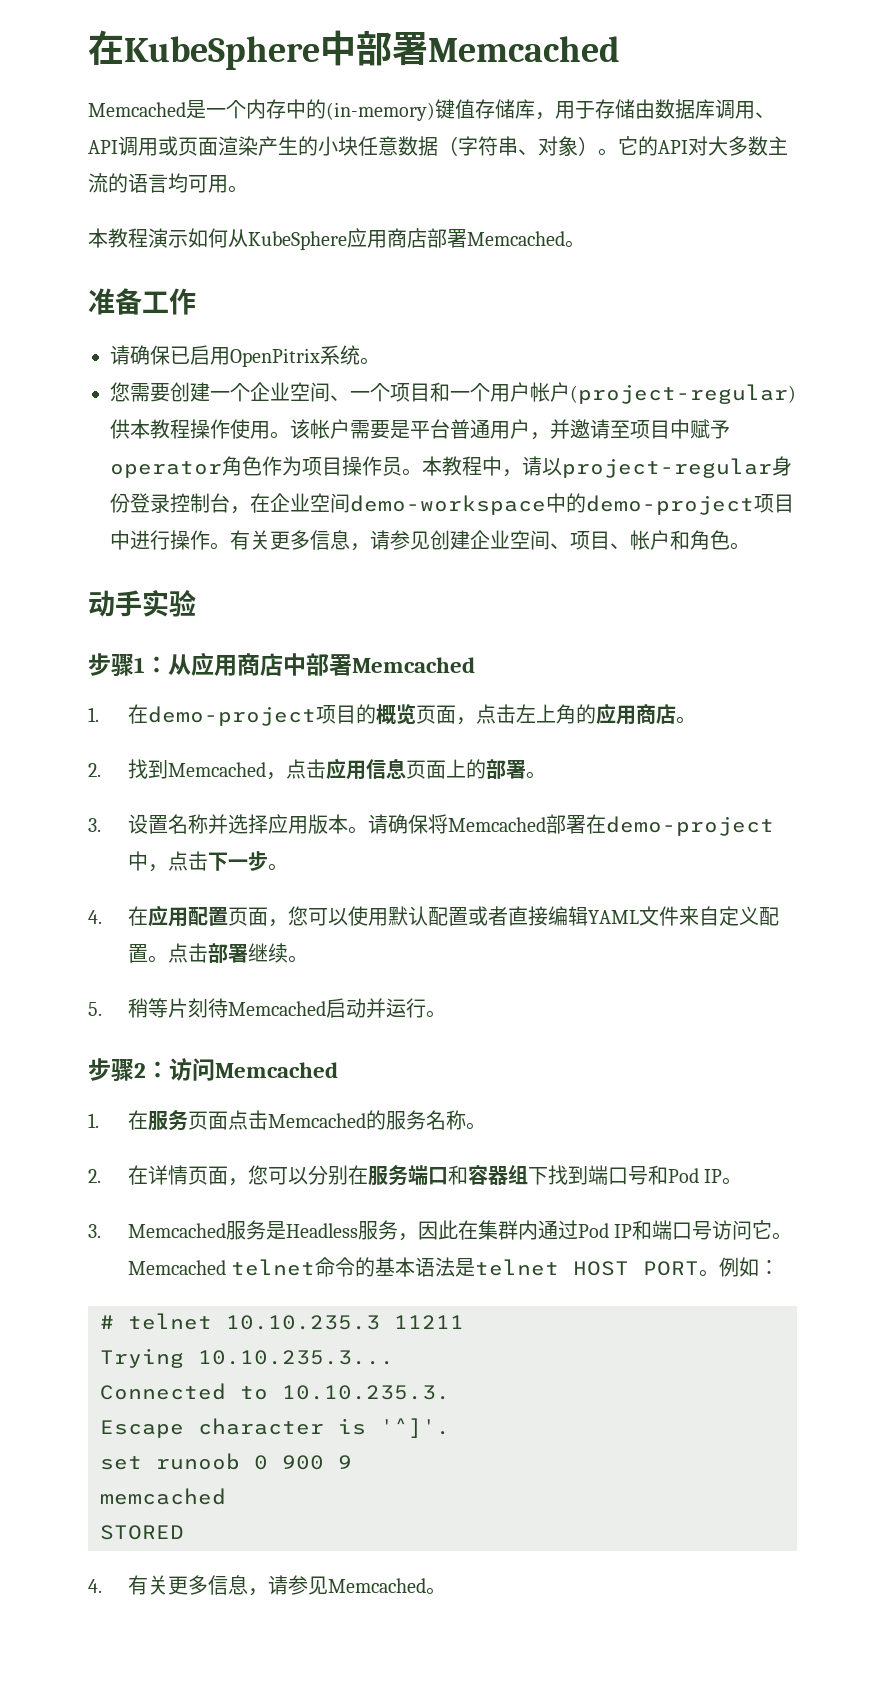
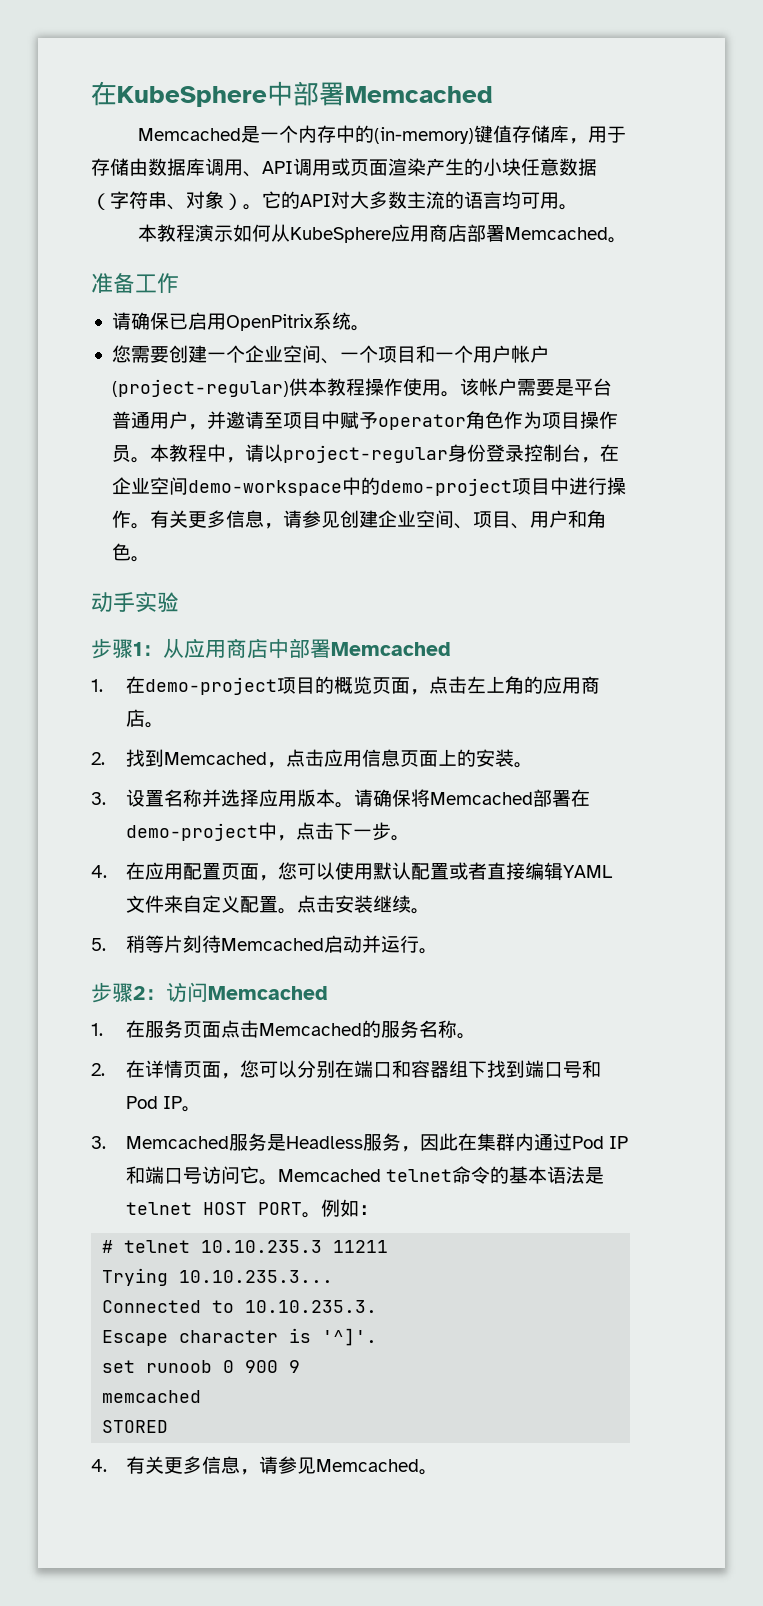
[630,530,650,550] 帐 -> [529,511,549,528] 用
[485,759,526,779] 部署 -> [476,749,515,767] 安装
[207,943,248,963] 部署 -> [335,895,374,913] 安装
[367,1165,408,1186] 服务 -> (355, 1069) none

